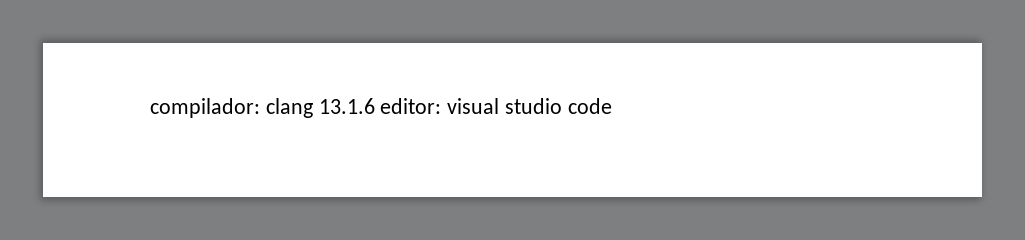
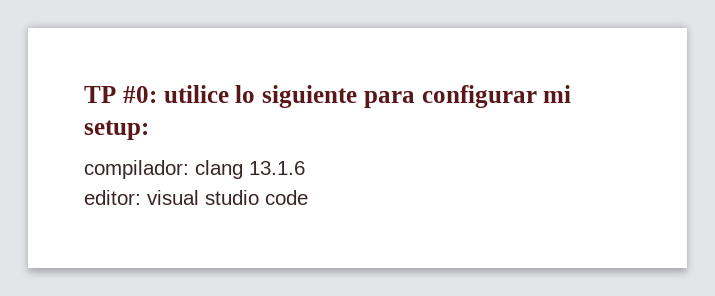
(150, 108) none -> [84,85,572,108] [84,120,149,140] TP #0: utilice lo siguiente para configurar mi setup: //
(375, 106) none -> (305, 168) //

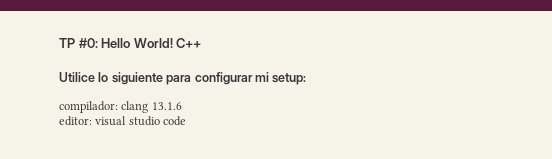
[163,85,229,103] utilice -> [101,38,202,48] [59,72,95,82] Hello World! C++ // Utilice

